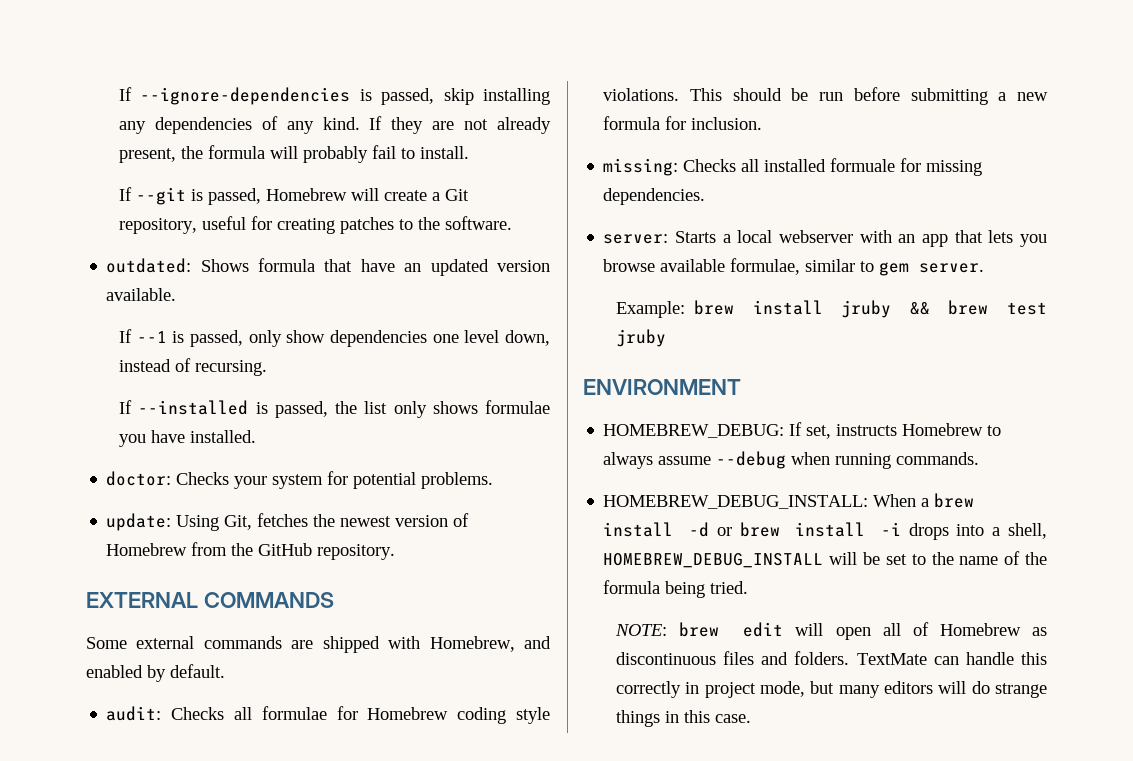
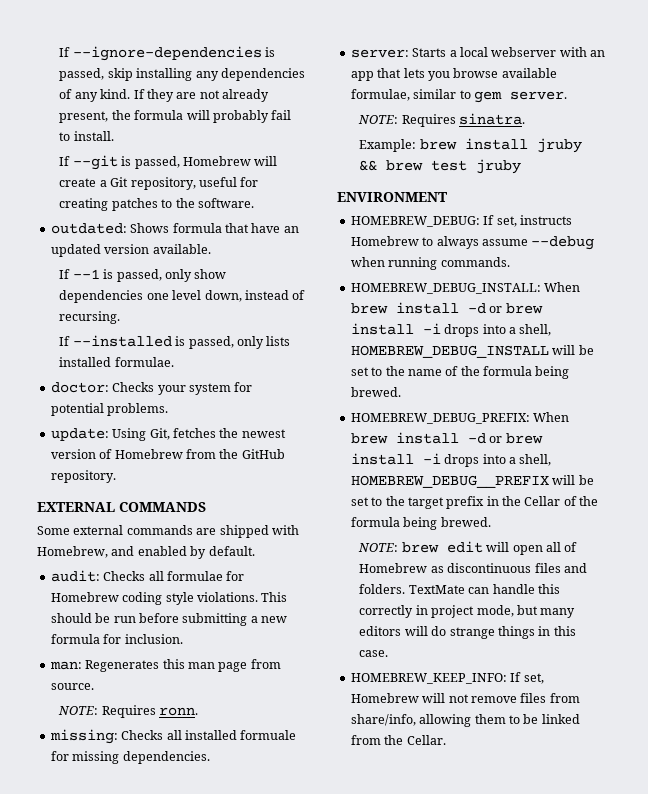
[335,400,550,418] [119,430,257,447] the list only shows formulae you have installed. -> [236,336,291,349] [59,357,174,367] only lists installed formulae.
(763, 123) none -> [49,659,281,672] [50,683,94,690] [58,705,199,718] // man: Regenerates this man page from source. // NOTE: Requires ronn.
(985, 268) none -> [358,113,526,127] // NOTE: Requires sinatra.
[921,498,930,507] a -> (581, 287) none
[710,581,749,594] tried. -> [350,387,401,397] [350,412,570,424] [350,432,543,444] [350,453,552,467] [350,475,594,488] [350,496,599,509] [350,517,491,530] brewed. // HOMEBREW_DEBUG_PREFIX: When brew install -d or brew install -i drops into a shell, HOMEBREW_DEBUG__PREFIX will be set to the target prefix in the Cellar of the formula being brewed.
(752, 718) none -> [350,672,544,684] [350,693,580,703] [350,714,580,727] [350,735,446,745] // HOMEBREW_KEEP_INFO: If set, Homebrew will not remove files from share/info, allowing them to be linked from the Cellar.

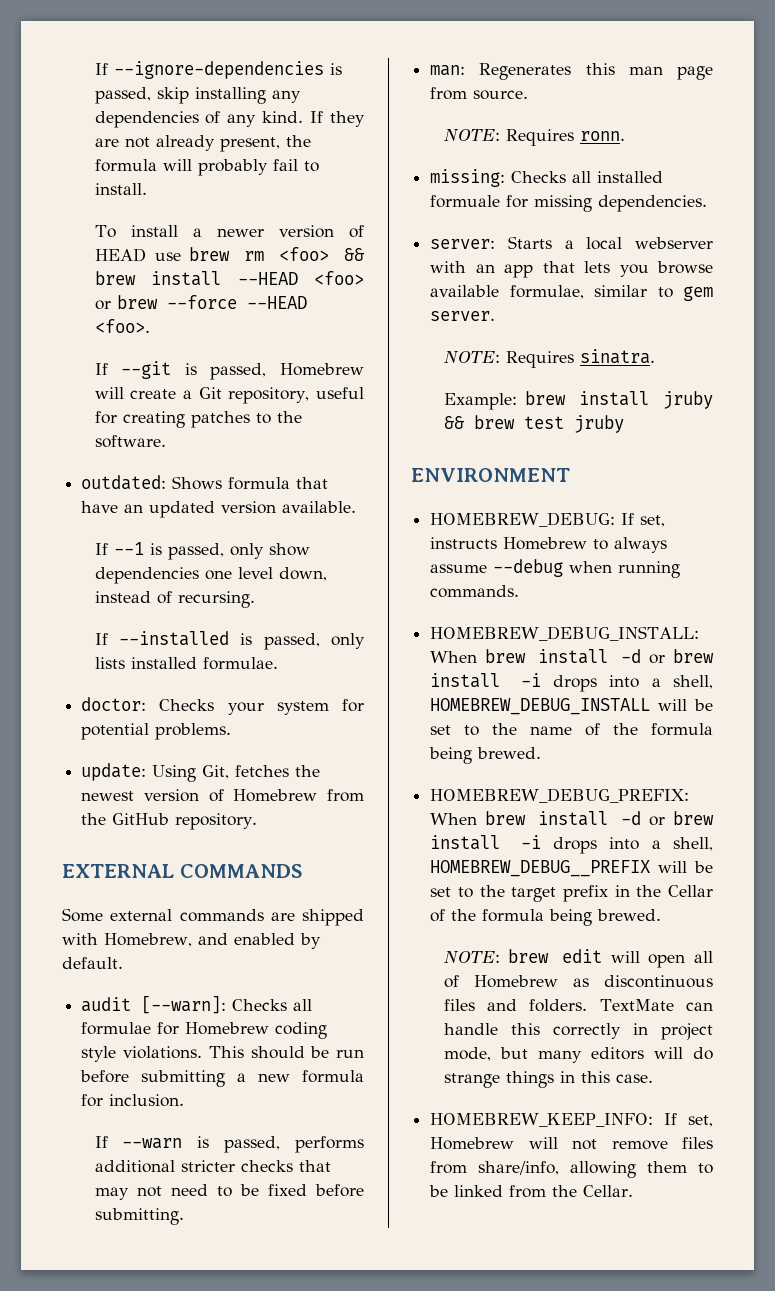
(114, 136) none -> [94,225,364,238] [94,247,364,262] [94,271,364,286] [94,295,307,310] [94,319,150,333] // To install a newer version of HEAD use brew rm <foo> && brew install --HEAD <foo> or brew --force --HEAD <foo>.
[50,570,100,582] audit: -> [81,995,227,1014] audit [--warn]:
(183, 639) none -> [94,1136,364,1153] [94,1160,331,1173] [94,1184,364,1200] [94,1208,184,1225] // If --warn is passed, performs additional stricter checks that may not need to be fixed before submitting.

